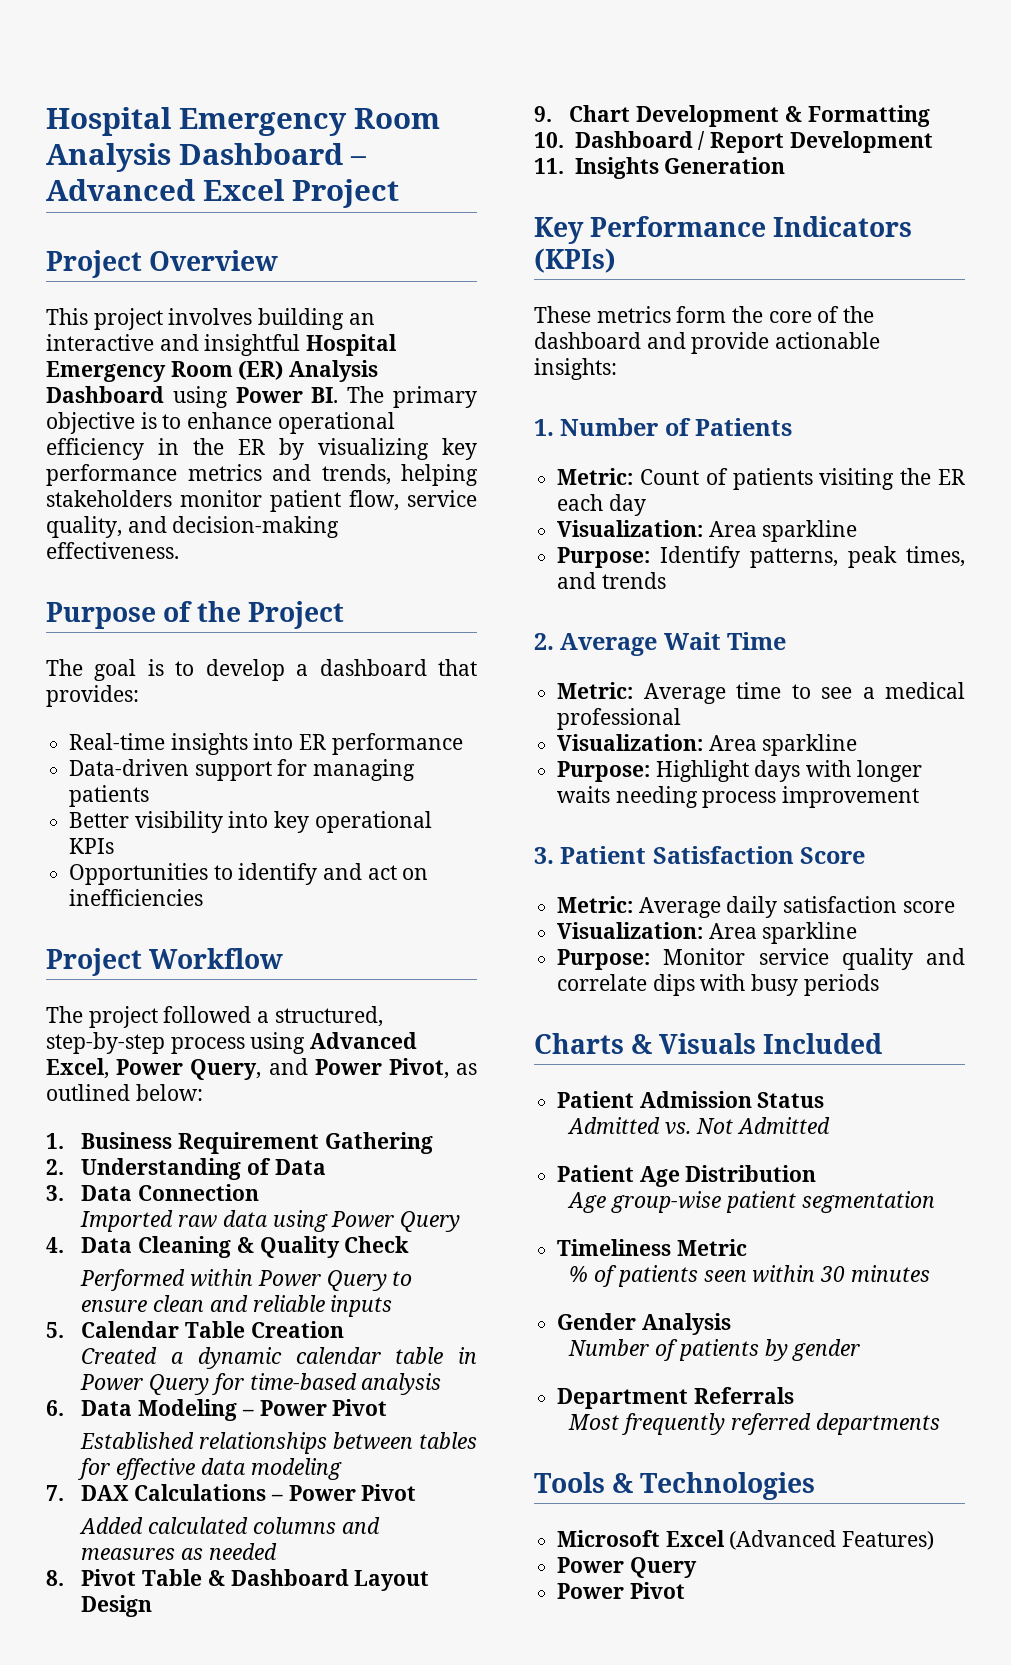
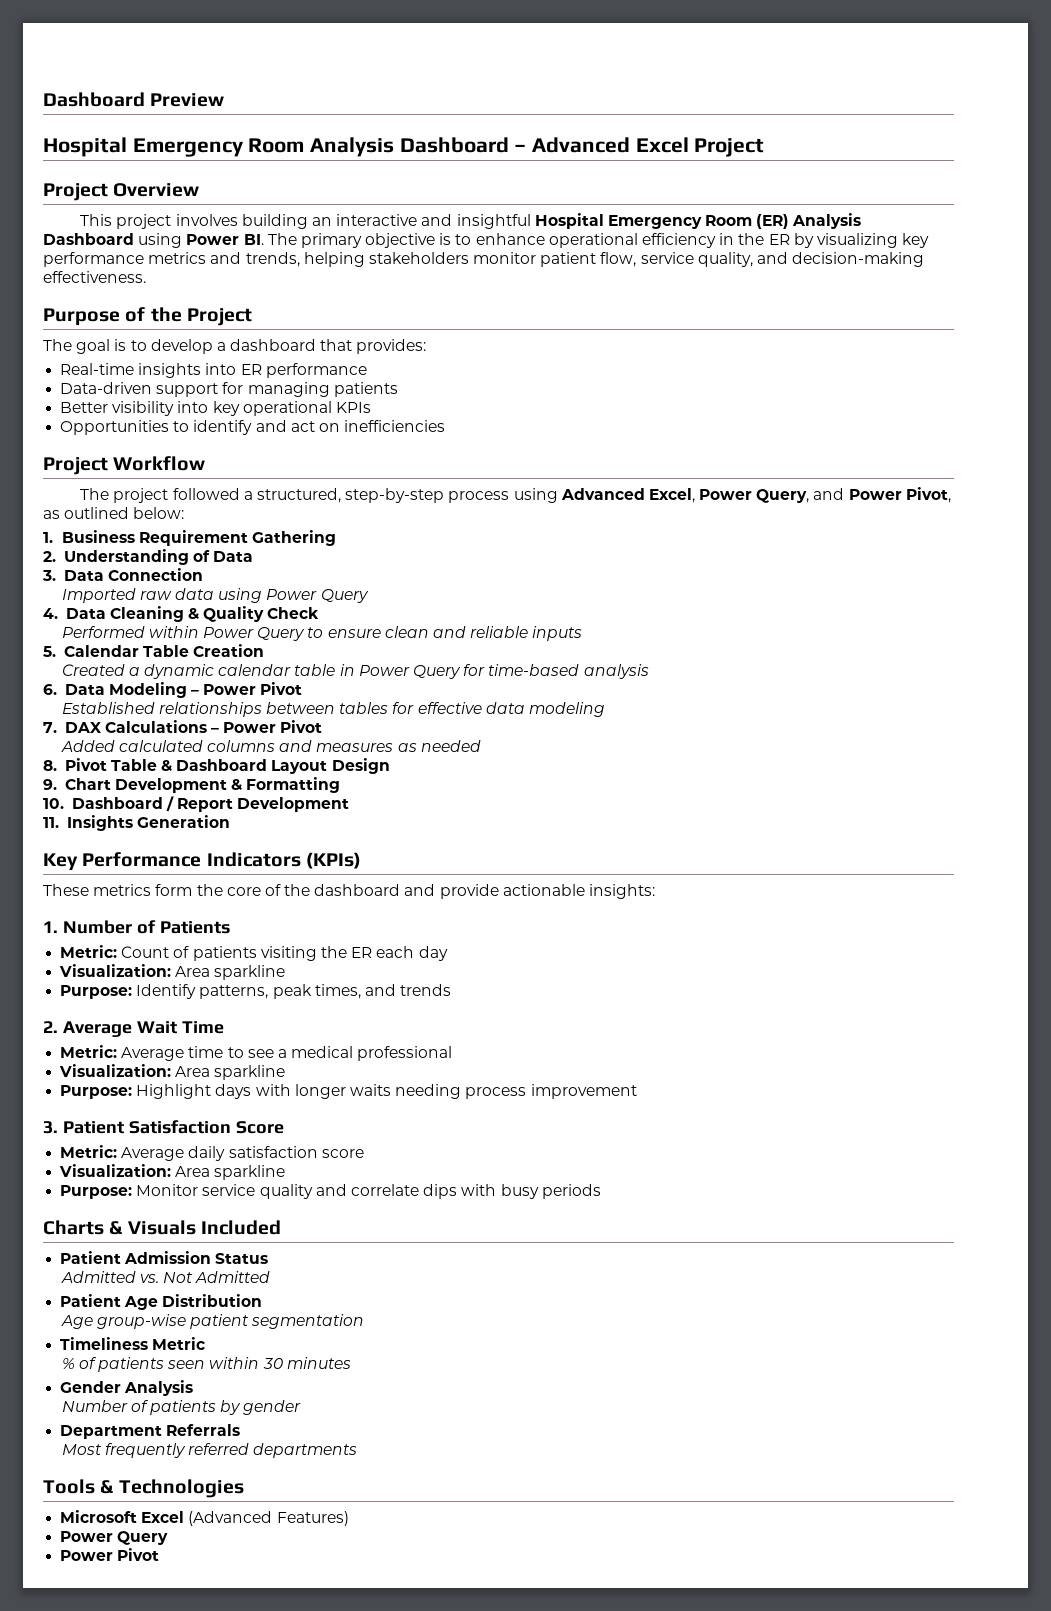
(46, 121) none -> [43,92,225,107] Dashboard Preview //

